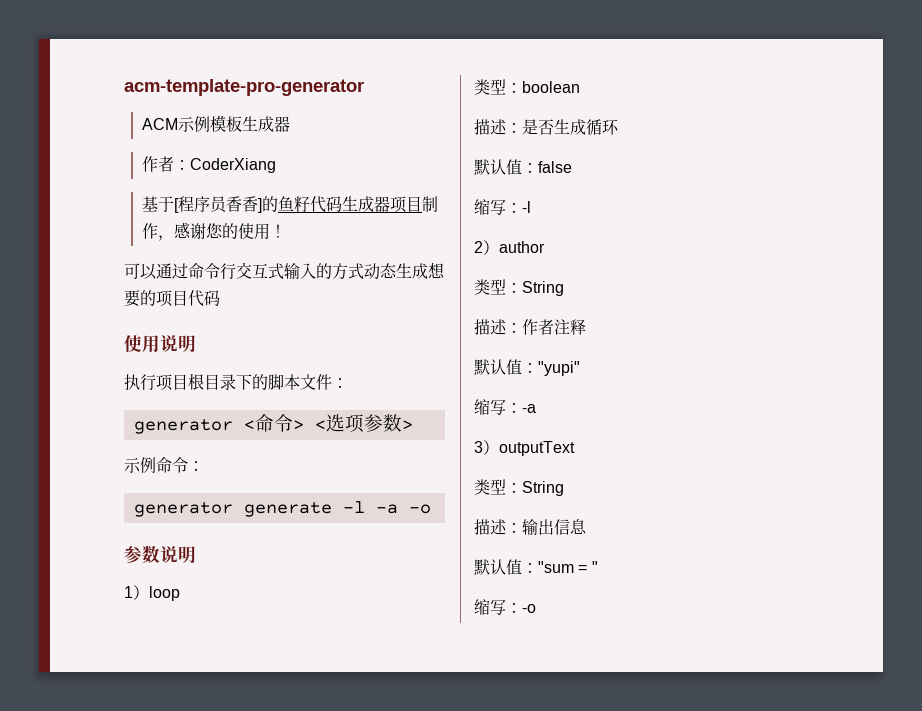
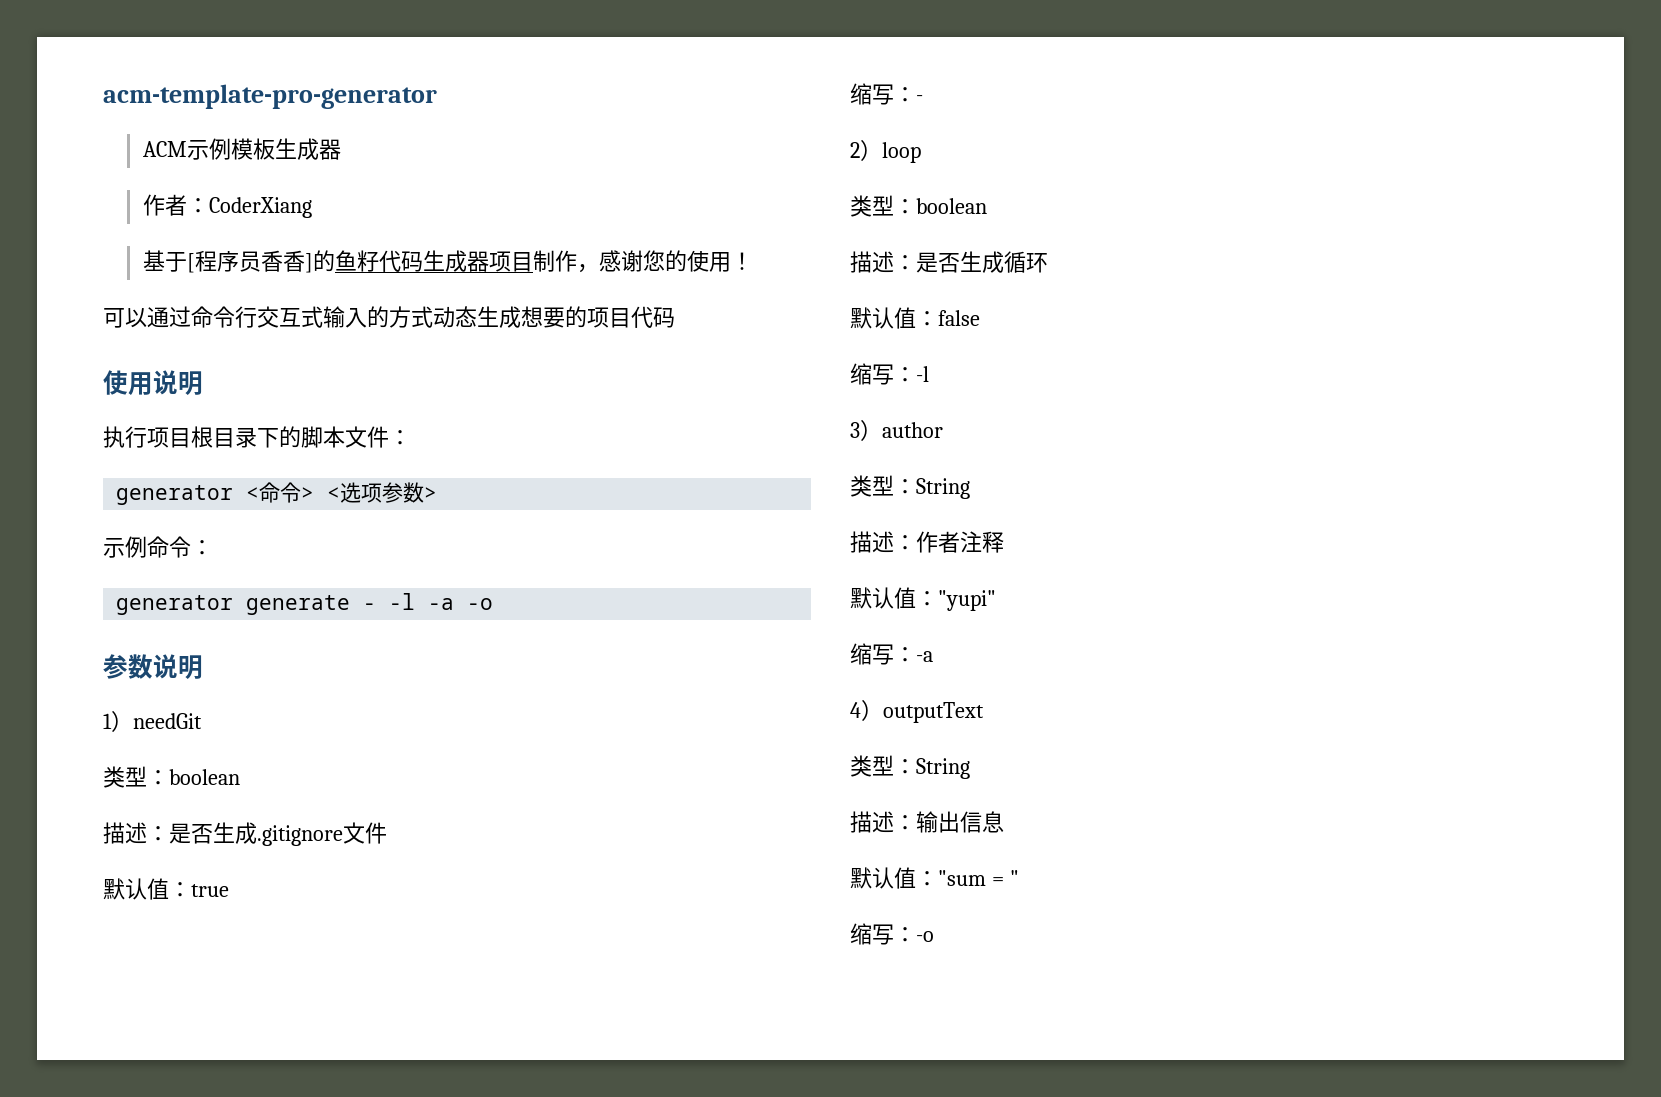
(332, 509) none -> [363,603,377,610] -
(149, 592) none -> [133,713,202,729] [103,766,240,788] [103,822,387,846] [103,878,229,900] [850,83,923,105] [850,140,882,161] needGit // 类型：boolean // 描述：是否生成.gitignore文件 // 默认值：true // 缩写：- // 2）
[474,241,483,253] 2 -> [850,422,860,438] 3
[474,441,483,453] 3 -> [850,702,861,718] 4

